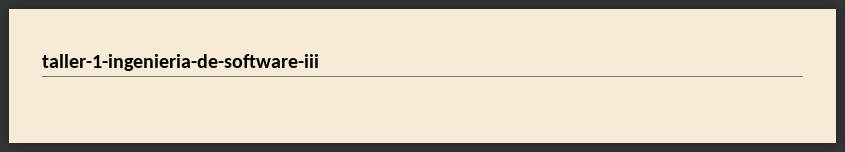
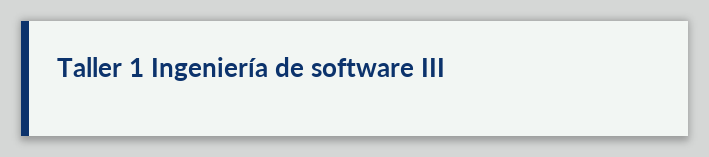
[42,54,319,71] taller-1-ingenieria-de-software-iii -> [57,57,446,81] Taller 1 Ingeniería de software III

